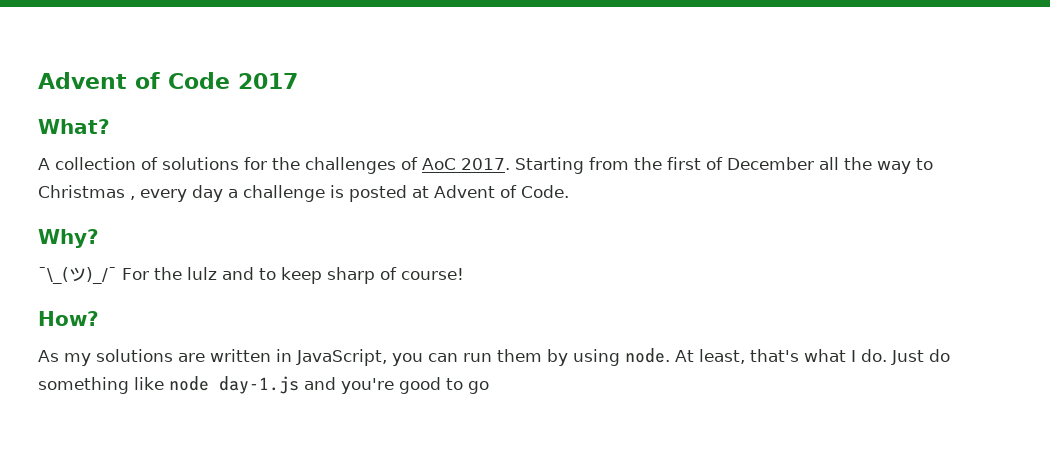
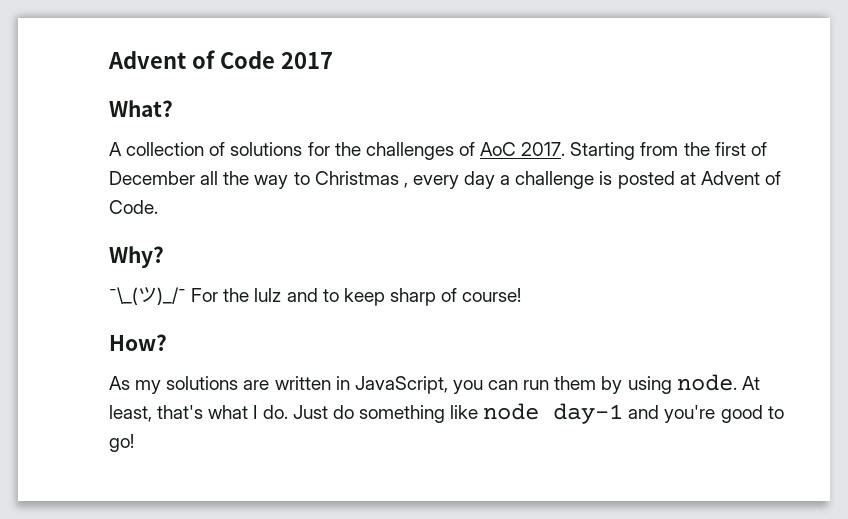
[219,376,299,394] day-1.js -> [553,403,624,424] day-1
[468,381,489,394] go -> [109,434,134,452] go!

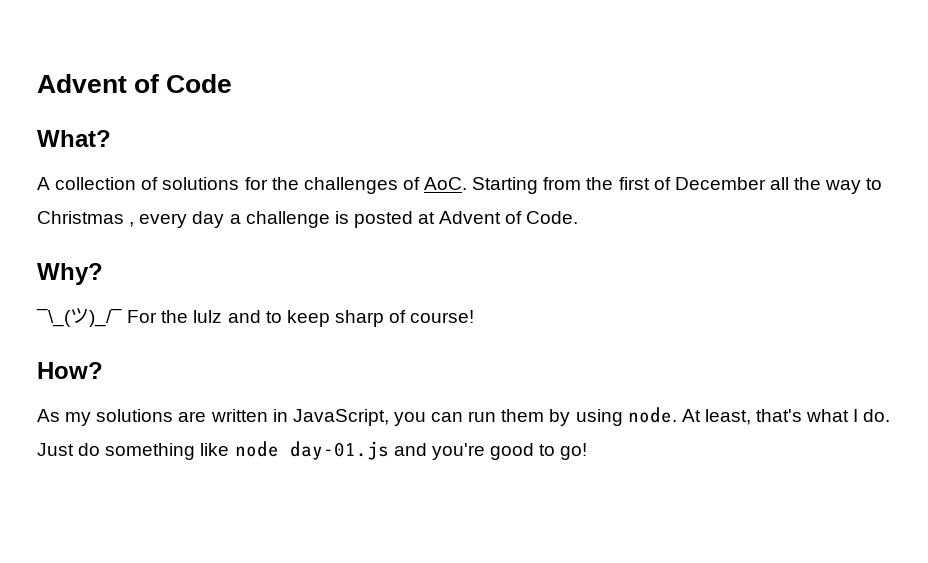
[280,52,333,69] 2017 -> (233, 83) none
[480,142,566,156] AoC 2017. -> [424,177,468,190] AoC.
[553,403,624,424] day-1 -> [289,441,389,460] day-01.js

